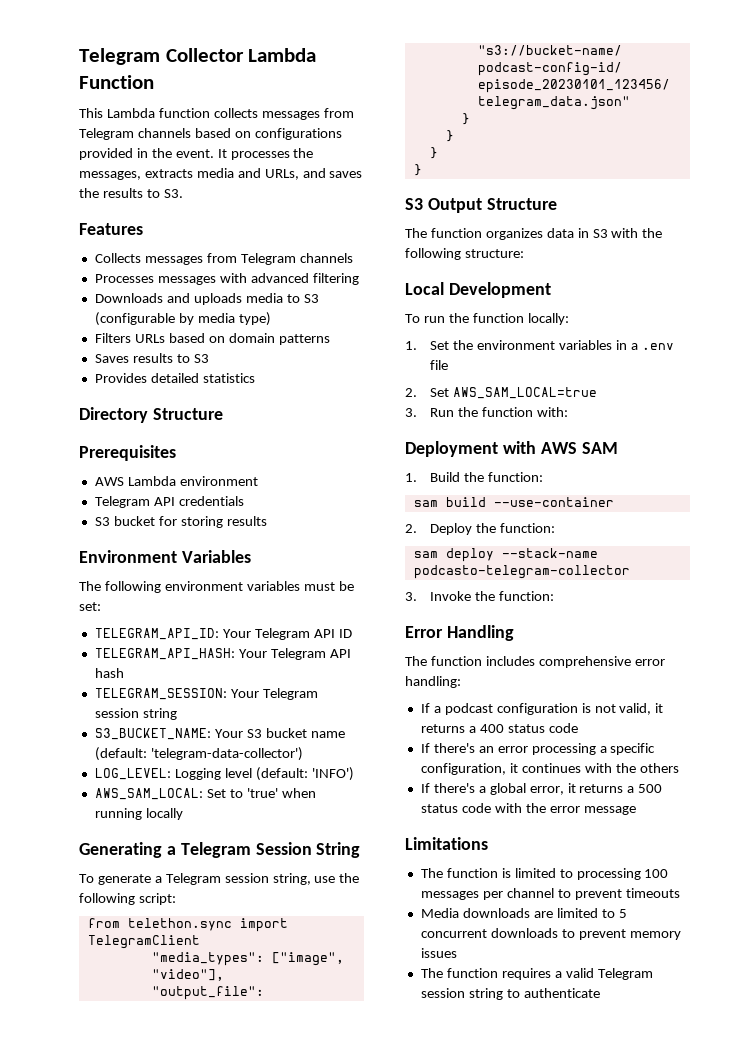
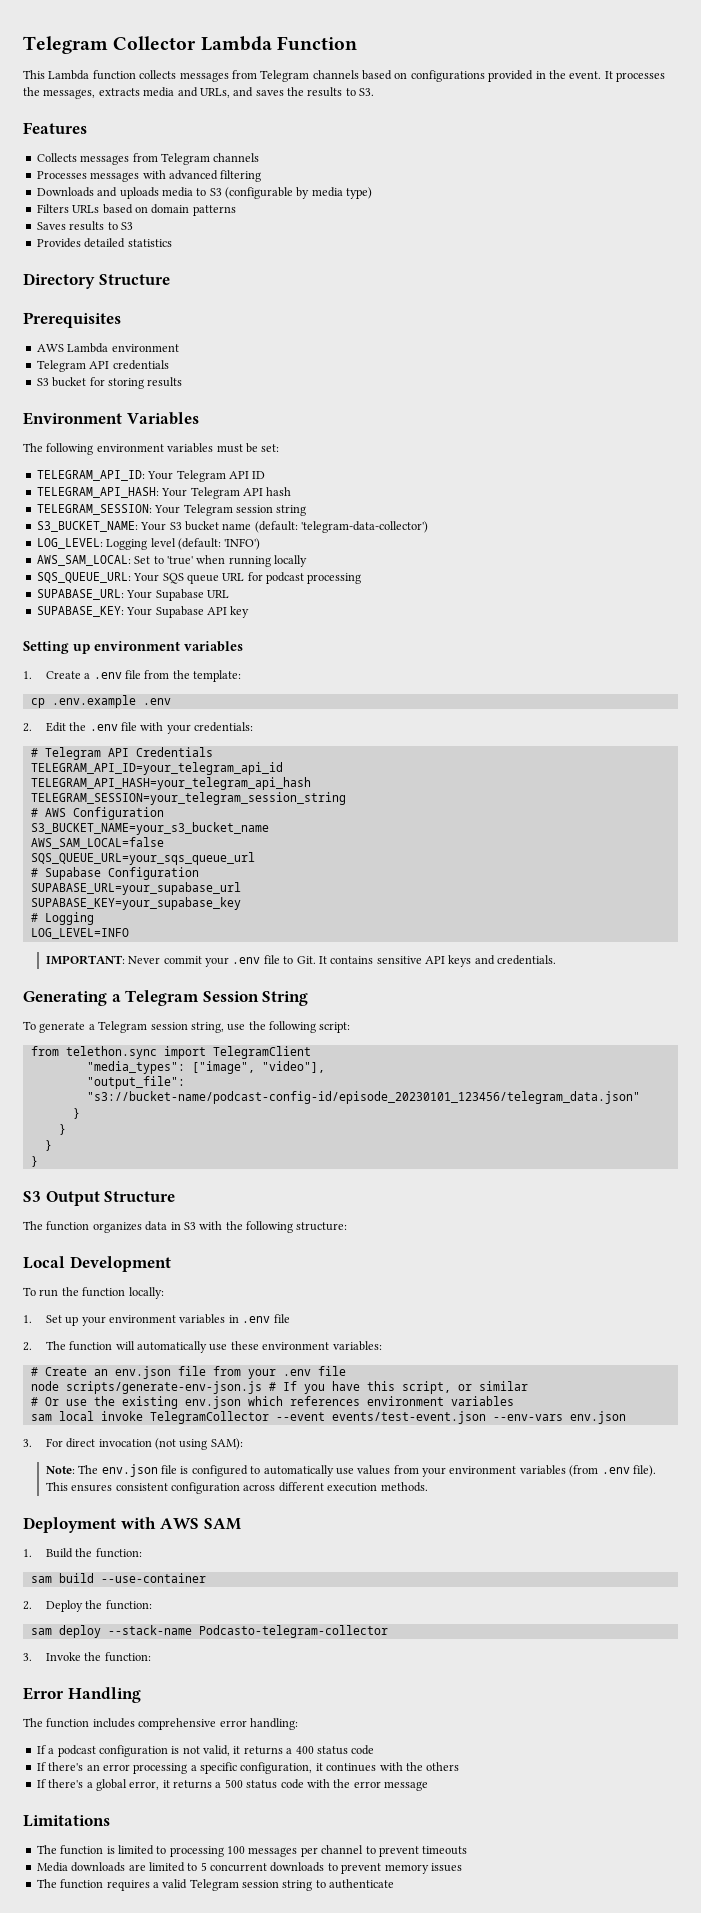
(183, 814) none -> [36,572,362,584] [36,589,229,601] [36,606,250,618] [23,641,243,654] [23,670,242,682] [30,695,171,708] [23,722,254,734] [30,747,213,760] [30,762,283,775] [30,777,311,790] [30,792,346,805] [30,807,164,820] [30,822,269,835] [30,837,164,849] [30,852,255,865] [30,867,199,880] [30,882,241,895] [30,897,241,910] [30,912,94,925] [30,928,129,939] [45,955,557,967] // SQS_QUEUE_URL: Your SQS queue URL for podcast processing // SUPABASE_URL: Your Supabase URL // SUPABASE_KEY: Your Supabase API key // Setting up environment variables // 1. Create a .env file from the template: // cp .env.example .env // 2. Edit the .env file with your credentials: // # Telegram API Credentials // TELEGRAM_API_ID=your_telegram_api_id // TELEGRAM_API_HASH=your_telegram_api_hash // TELEGRAM_SESSION=your_telegram_session_string // # AWS Configuration // S3_BUCKET_NAME=your_s3_bucket_name // AWS_SAM_LOCAL=false // SQS_QUEUE_URL=your_sqs_queue_url // # Supabase Configuration // SUPABASE_URL=your_supabase_url // SUPABASE_KEY=your_supabase_key // # Logging // LOG_LEVEL=INFO // IMPORTANT: Never commit your .env file to Git. It contains sensitive API keys and credentials.
[453,340,474,350] the -> [65,1316,106,1326] up your
[630,343,638,350] a -> (239, 1319) none
[430,387,598,399] [405,407,569,417] Set AWS_SAM_LOCAL=true // 3. Run the function with: -> [45,1341,382,1353] [30,1366,346,1379] [30,1381,528,1394] [30,1396,514,1409] [30,1411,626,1424] [23,1438,243,1450] [45,1464,656,1477] [45,1482,428,1494] The function will automatically use these environment variables: // # Create an env.json file from your .env file // node scripts/generate-env-json.js # If you have this script, or similar // # Or use the existing env.json which references environment variables // sam local invoke TelegramCollector --event events/test-event.json --env-vars env.json // 3. For direct invocation (not using SAM): // Note: The env.json file is configured to automatically use values from your environment variables (from .env file). This ensures consistent configuration across different execution methods.
[413,565,630,579] podcasto-telegram-collector -> [198,1625,388,1638] Podcasto-telegram-collector

